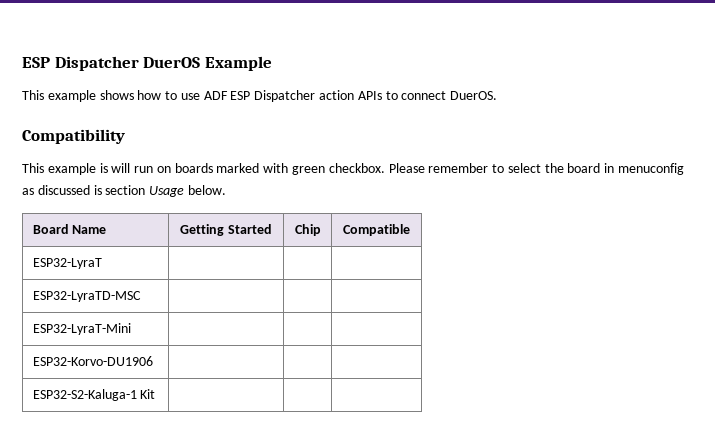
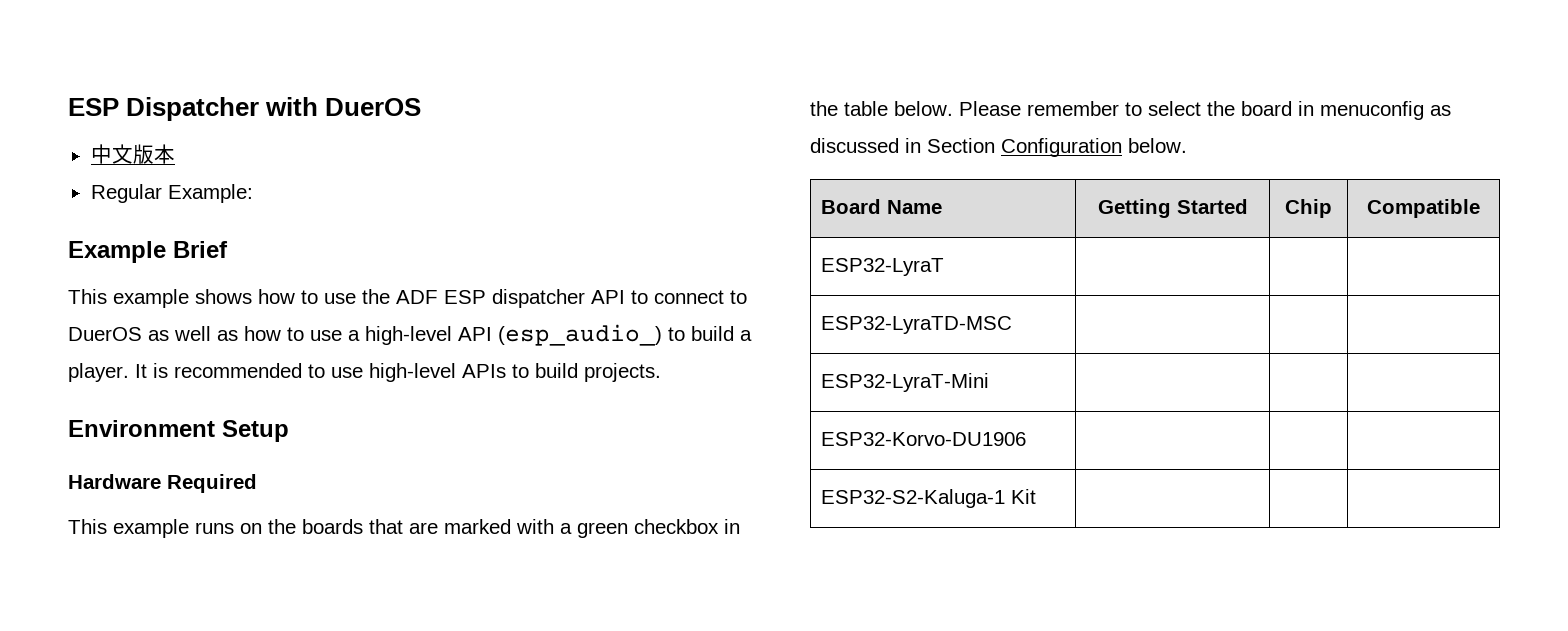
[22,56,201,71] ESP Dispatcher DuerOS -> [68,97,422,121] [90,144,175,164] [90,184,253,203] ESP Dispatcher with DuerOS // 中文版本 // Regular Example: //
(272, 63) none -> [173,241,228,258] Brief
(200, 96) none -> [362,289,390,304] the
[254,90,498,102] [22,129,125,144] [22,163,385,175] Dispatcher action APIs to connect DuerOS. // Compatibility // This example is will run on boards marked with green checkbox. -> [492,289,747,308] [68,324,752,346] [68,363,661,382] [68,420,289,442] [68,474,257,493] [68,519,740,538] [810,101,953,116] dispatcher API to connect to DuerOS as well as how to use a high-level API (esp_audio_) to build a player. It is recommended to use high-level APIs to build projects. // Environment Setup // Hardware Required // This example runs on the boards that are marked with a green checkbox in the table below.
[93,185,185,197] is section Usage -> [905,138,1122,157] in Section Configuration

